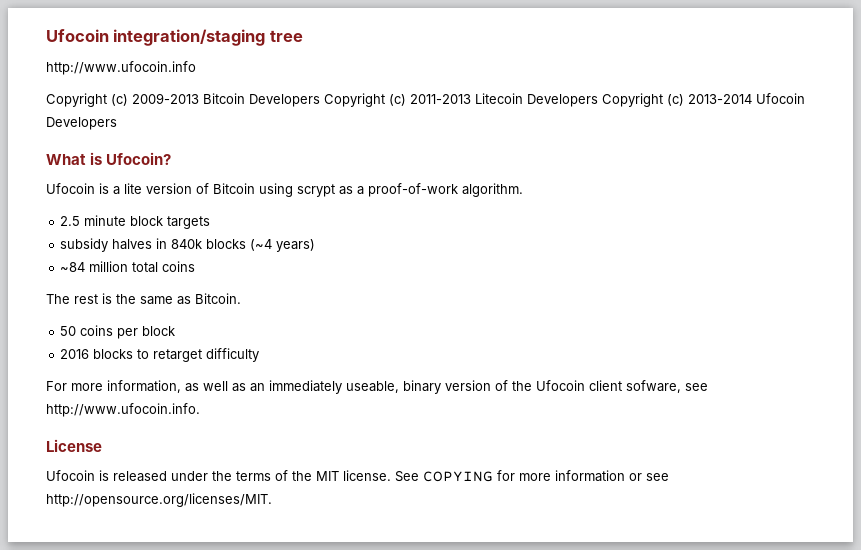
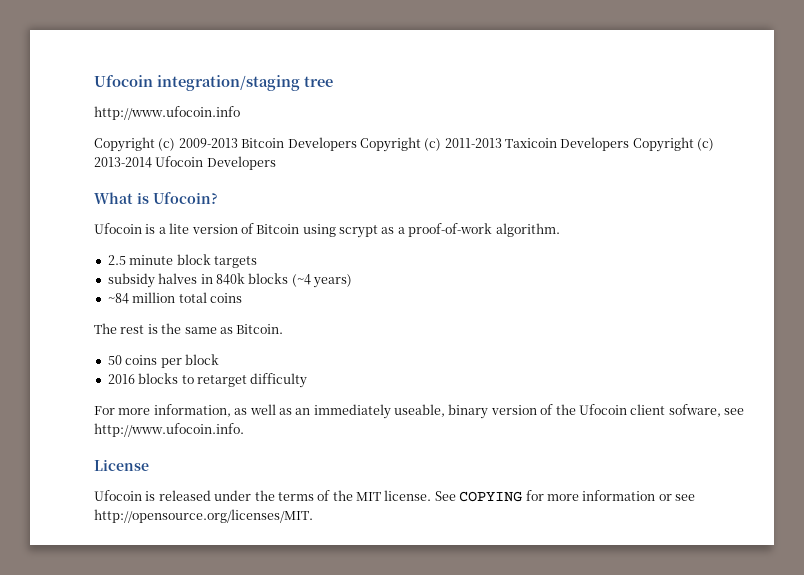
[475,93,523,104] Litecoin -> [505,138,557,148] Taxicoin

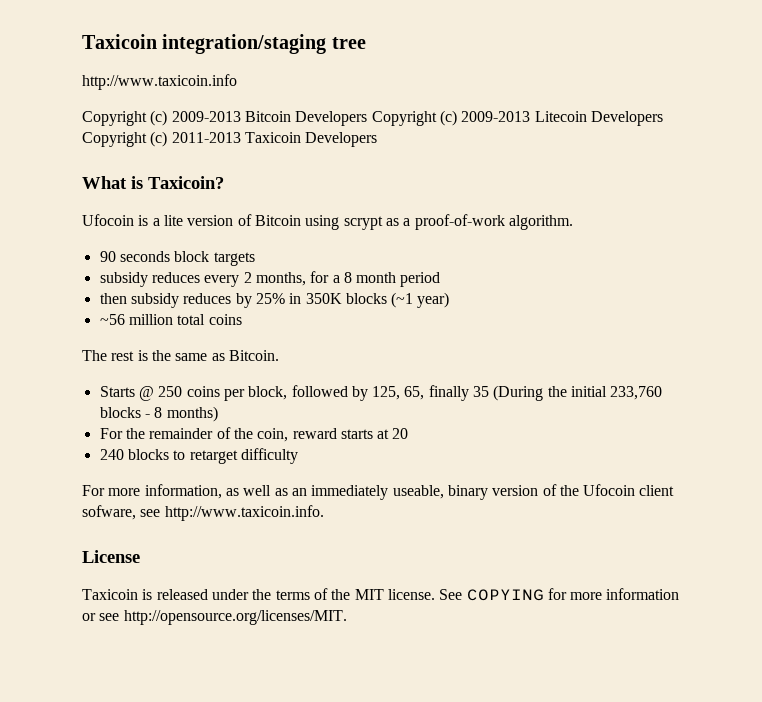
[94,75,153,87] Ufocoin -> [82,34,157,49] Taxicoin
[94,106,240,120] http://www.ufocoin.info -> [82,74,237,90] http://www.taxicoin.info
[444,137,715,152] [94,156,204,168] 2011-2013 Taxicoin Developers Copyright (c) 2013-2014 Ufocoin -> [461,111,663,126] [82,131,301,147] 2009-2013 Litecoin Developers Copyright (c) 2011-2013 Taxicoin
[153,192,218,204] Ufocoin? -> [148,176,224,189] Taxicoin?
[107,255,174,265] 2.5 minute -> [99,251,170,262] 90 seconds
[158,273,352,288] [107,293,129,304] halves in 840k blocks (~4 years) // ~84 -> [151,271,441,287] [99,292,450,308] [99,314,125,325] reduces every 2 months, for a 8 month period // then subsidy reduces by 25% in 350K blocks (~1 year) // ~56
[107,354,219,368] [107,374,135,384] 50 coins per block // 2016 -> [99,385,663,401] [99,406,218,422] [99,427,409,442] [99,449,124,460] Starts @ 250 coins per block, followed by 125, 65, finally 35 (During the initial 233,760 blocks - 8 months) // For the remainder of the coin, reward starts at 20 // 240
[94,423,244,437] http://www.ufocoin.info. -> [164,505,324,521] http://www.taxicoin.info.
[94,490,142,501] Ufocoin -> [82,589,138,600] Taxicoin

